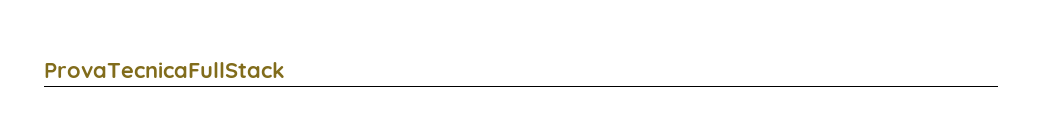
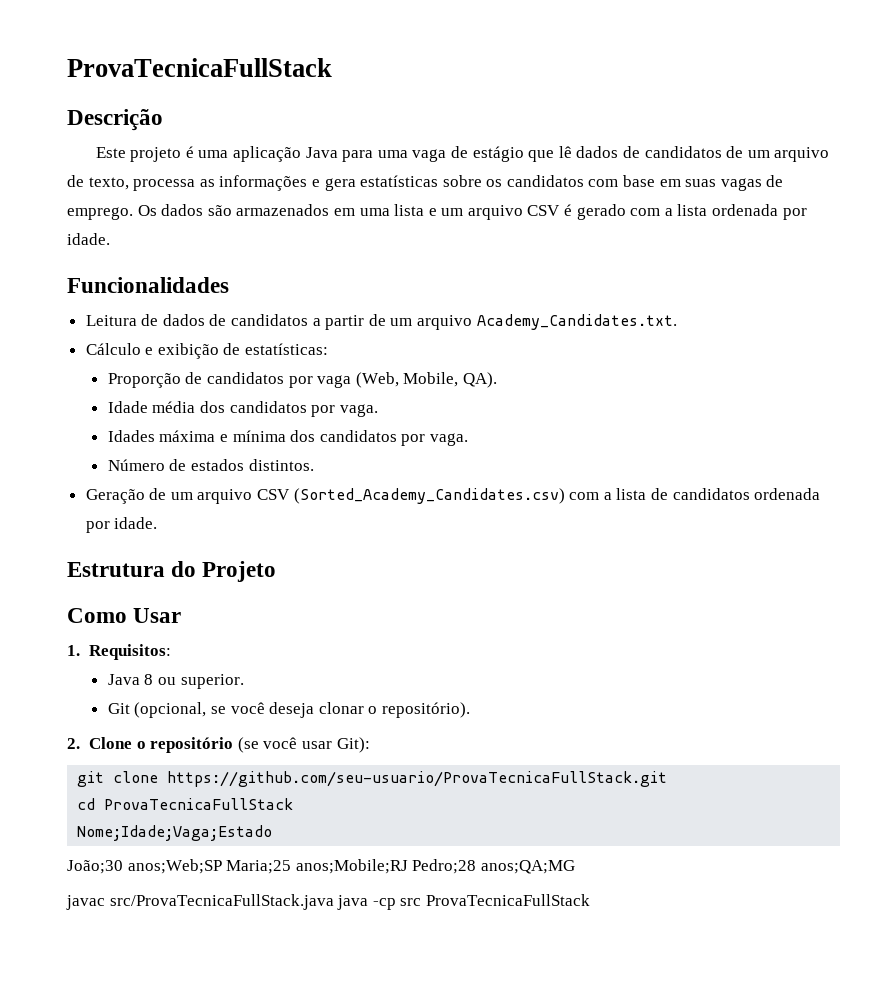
[44,62,285,78] ProvaTecnicaFullStack -> [67,58,332,77] [67,109,163,131] [95,146,830,162] [67,175,784,191] [67,204,807,220] [67,233,110,245] [67,277,229,293] [85,314,677,330] [85,343,329,359] [107,372,497,388] [107,401,378,417] [107,430,468,446] [107,459,314,471] [85,488,821,504] [85,517,158,533] [67,561,277,582] [67,608,182,623] [67,644,172,660] [107,674,244,689] [107,702,470,718] [67,737,370,753] [77,771,668,787] [77,798,294,810] [77,825,273,841] [67,859,575,874] [66,894,590,910] ProvaTecnicaFullStack // Descrição // Este projeto é uma aplicação Java para uma vaga de estágio que lê dados de candidatos de um arquivo de texto, processa as informações e gera estatísticas sobre os candidatos com base em suas vagas de emprego. Os dados são armazenados em uma lista e um arquivo CSV é gerado com a lista ordenada por idade. // Funcionalidades // Leitura de dados de candidatos a partir de um arquivo Academy_Candidates.txt. // Cálculo e exibição de estatísticas: // Proporção de candidatos por vaga (Web, Mobile, QA). // Idade média dos candidatos por vaga. // Idades máxima e mínima dos candidatos por vaga. // Número de estados distintos. // Geração de um arquivo CSV (Sorted_Academy_Candidates.csv) com a lista de candidatos ordenada por idade. // Estrutura do Projeto // Como Usar // 1. Requisitos: // Java 8 ou superior. // Git (opcional, se você deseja clonar o repositório). // 2. Clone o repositório (se você usar Git): // git clone https://github.com/seu-usuario/ProvaTecnicaFullStack.git // cd ProvaTecnicaFullStack // Nome;Idade;Vaga;Estado // João;30 anos;Web;SP Maria;25 anos;Mobile;RJ Pedro;28 anos;QA;MG // javac src/ProvaTecnicaFullStack.java java -cp src ProvaTecnicaFullStack

